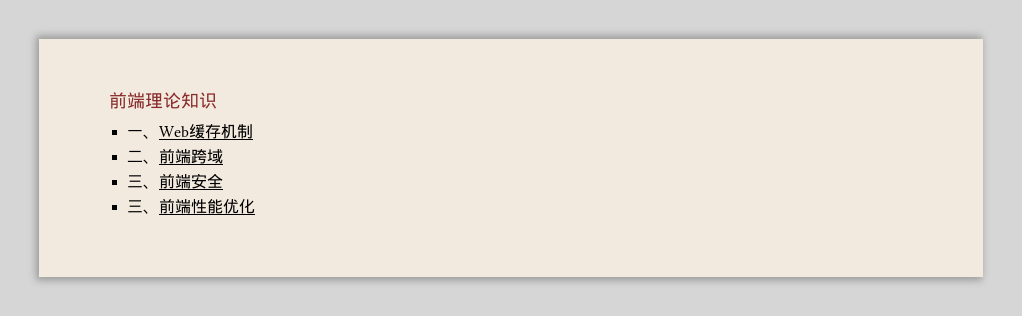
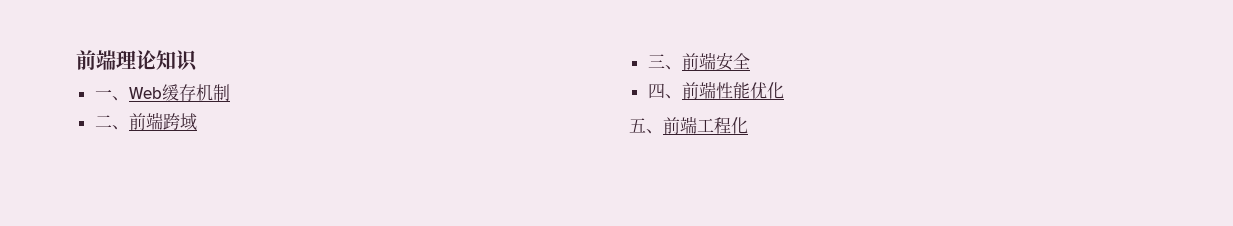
[126,200,143,213] 三 -> [647,83,665,99] 四
(255, 206) none -> [629,116,748,134] // 五、前端工程化

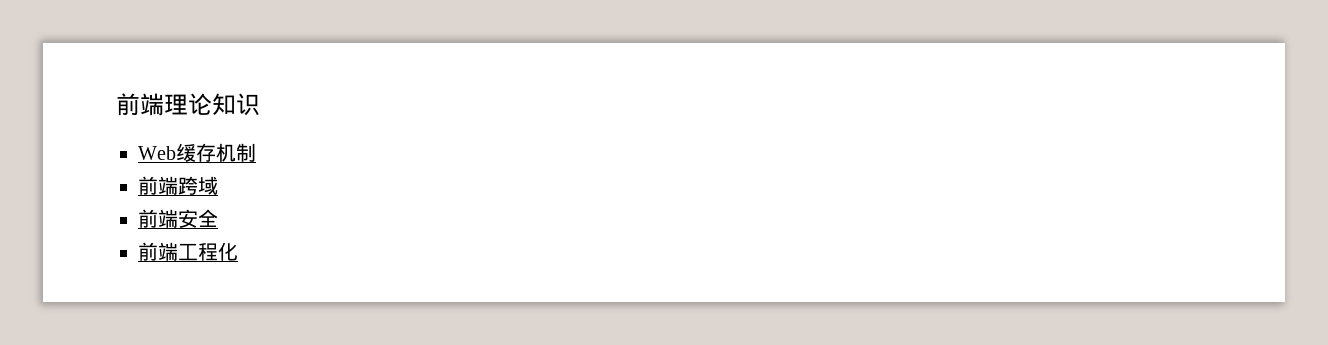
[94,89,129,101] 一、 -> (260, 104) none
[94,115,129,130] 二、 -> (256, 152) none
[647,54,682,70] 三、 -> (218, 185) none
[647,81,784,99] [629,118,663,134] 四、前端性能优化 // 五、 -> (218, 218) none

